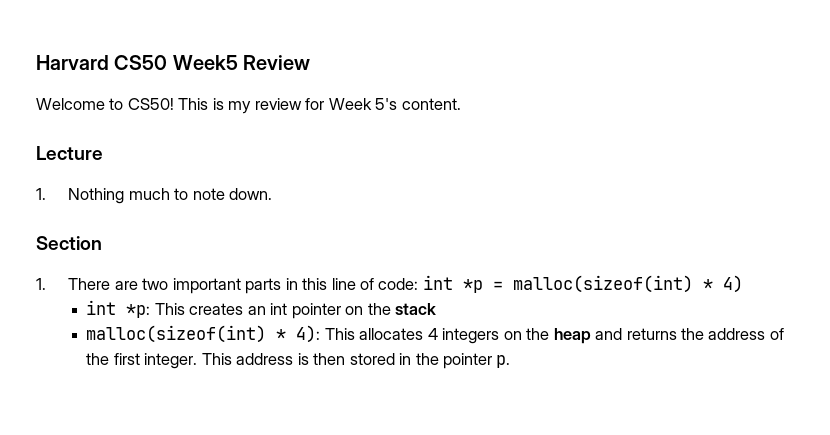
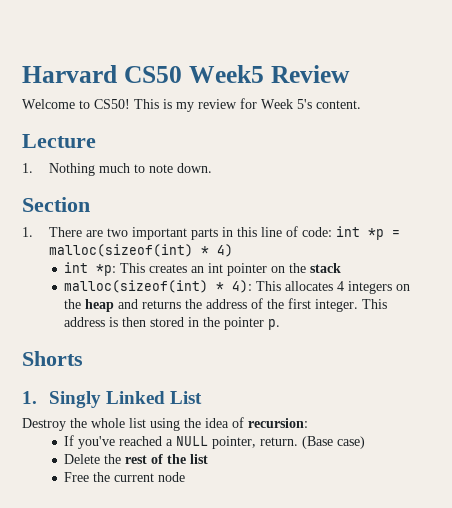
(511, 361) none -> [22,351,83,366] [22,391,203,408] [22,417,308,431] [64,435,366,449] [64,454,209,464] [64,472,186,482] // Shorts // 1. Singly Linked List // Destroy the whole list using the idea of recursion: // If you've reached a NULL pointer, return. (Base case) // Delete the rest of the list // Free the current node

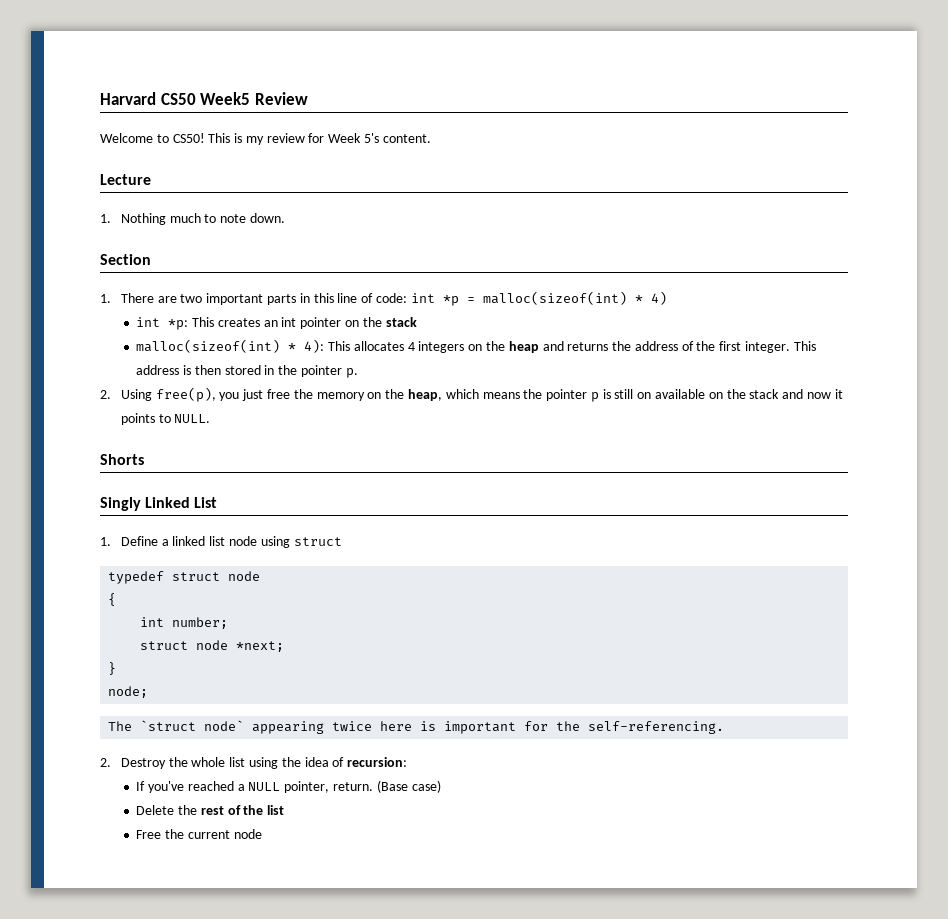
(281, 324) none -> [100,387,843,402] [120,413,211,425] // 2. Using free(p), you just free the memory on the heap, which means the pointer p is still on available on the stack and now it points to NULL.
[22,391,37,404] 1. -> (144, 459) none
(203, 397) none -> [100,536,342,548] [108,571,261,584] [108,593,117,606] [140,617,229,629] [140,640,285,652] [108,662,117,675] [108,686,149,698] [108,720,725,734] [100,758,111,767] 1. Define a linked list node using struct // typedef struct node // { // int number; // struct node *next; // } // node; // The `struct node` appearing twice here is important for the self-referencing. // 2.

